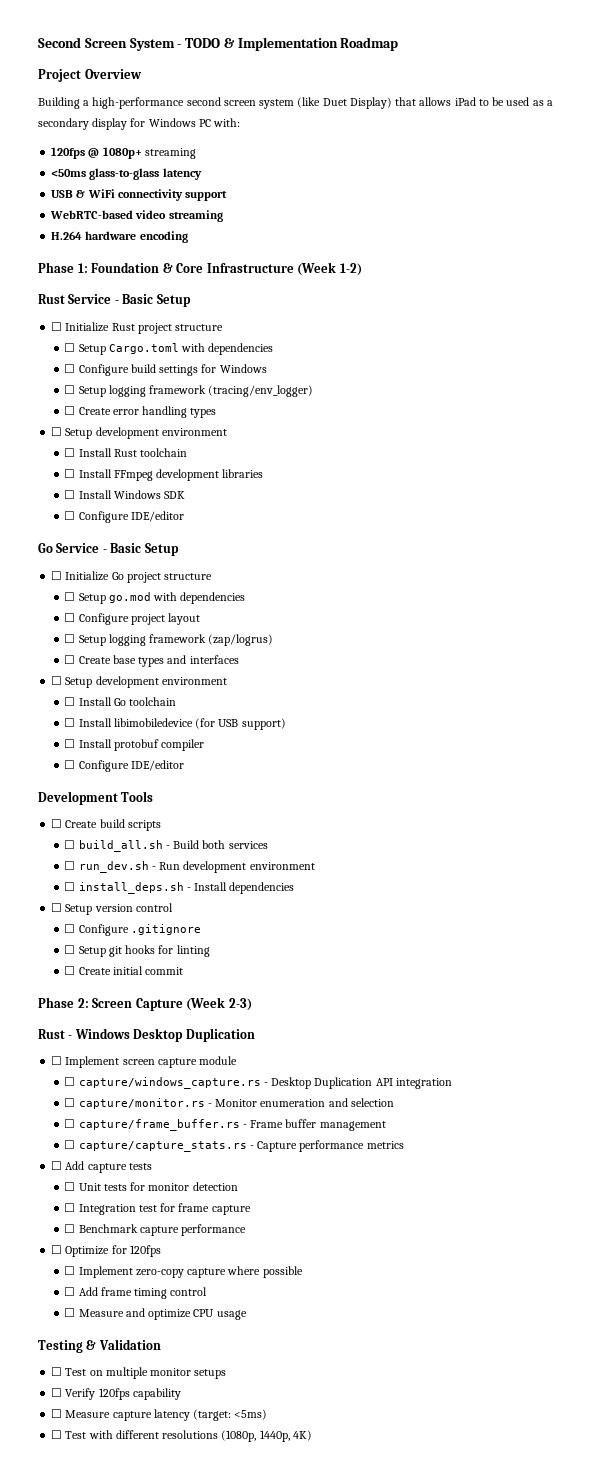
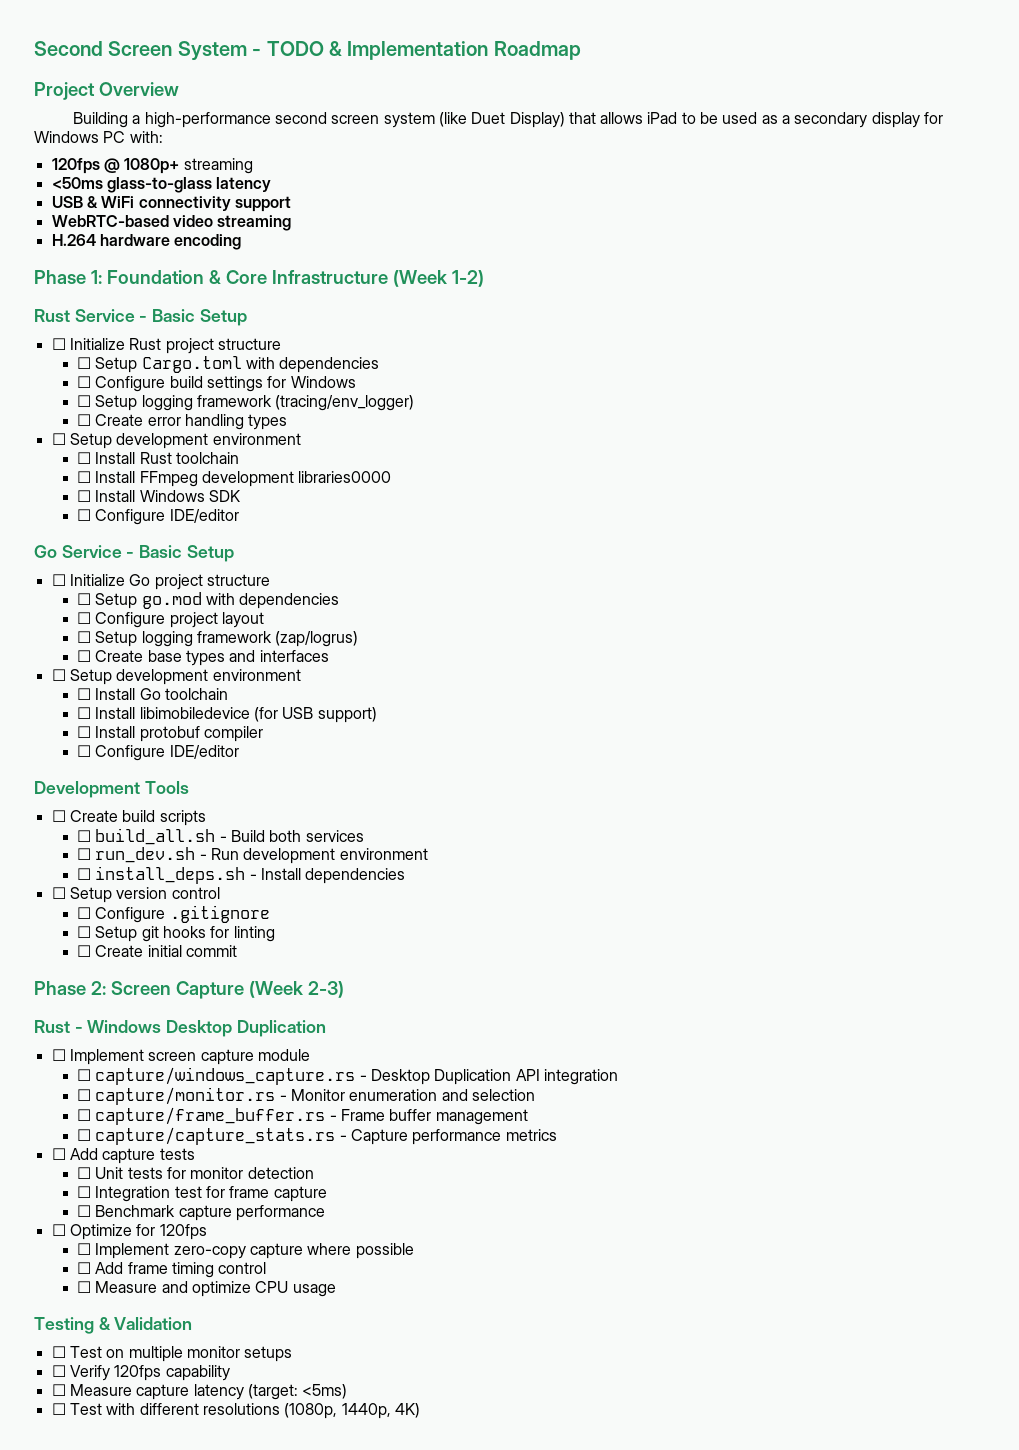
[222,469,264,478] libraries -> [298,471,392,483] libraries0000

